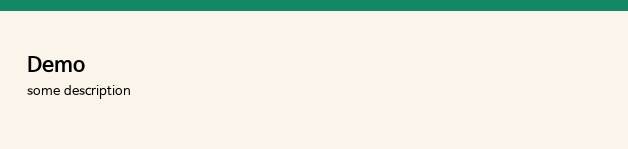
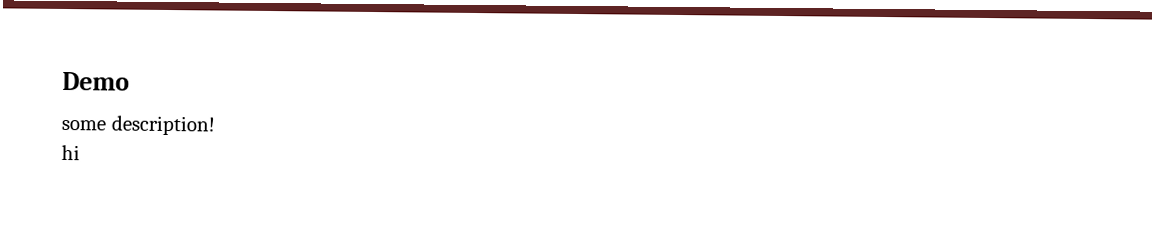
[63,85,131,99] description -> [110,115,215,136] [61,144,80,161] description! // hi

